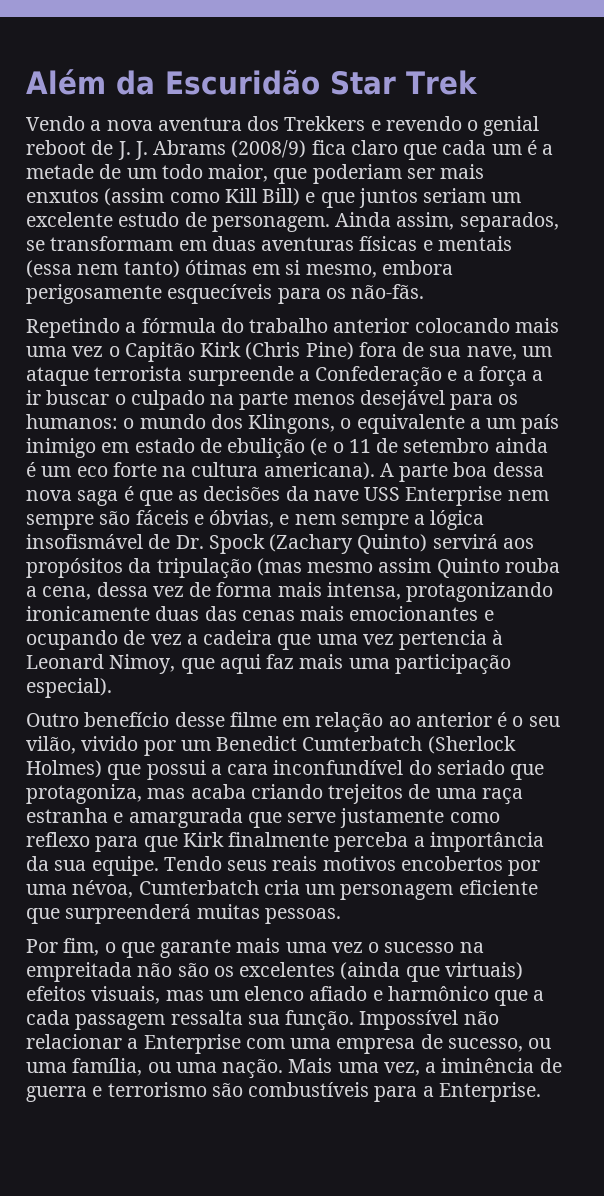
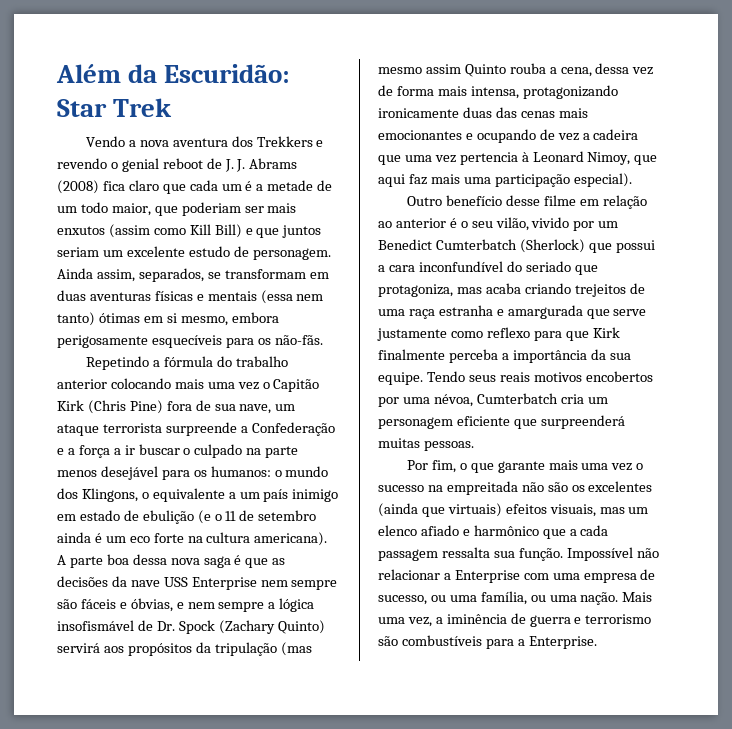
[165,69,320,95] Escuridão -> [164,64,291,83] Escuridão:
[231,140,307,158] (2008/9) -> [57,180,99,194] (2008)
[427,736,516,754] [26,760,102,778] (Sherlock Holmes) -> [519,239,585,253] (Sherlock)

